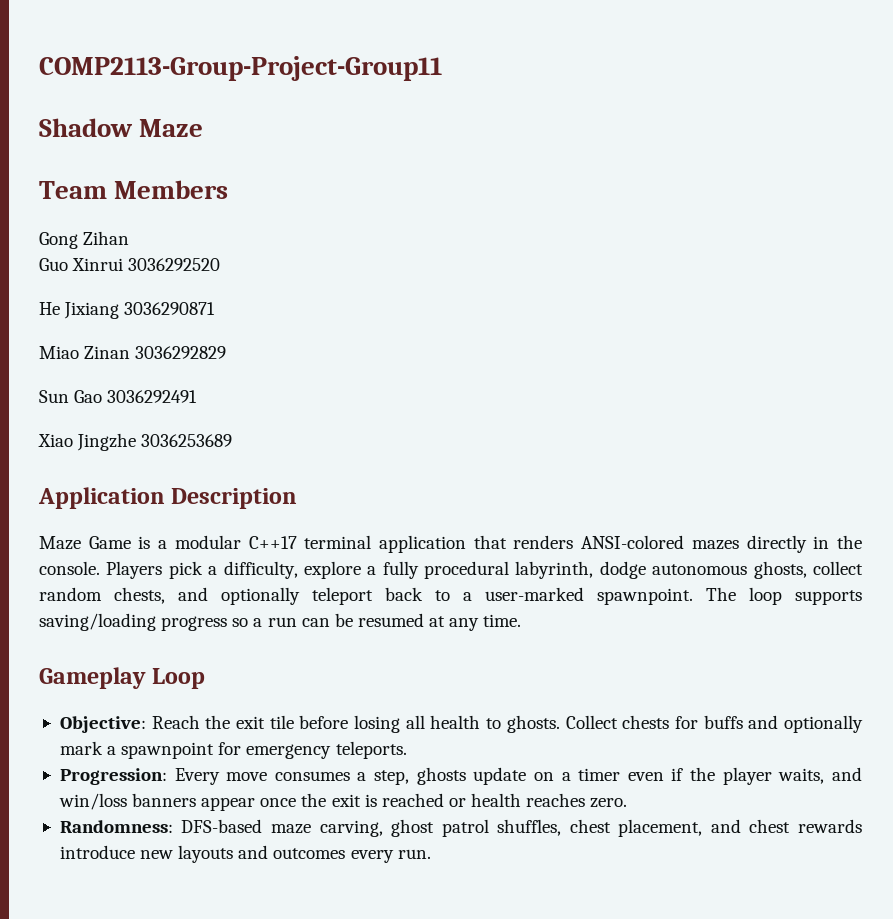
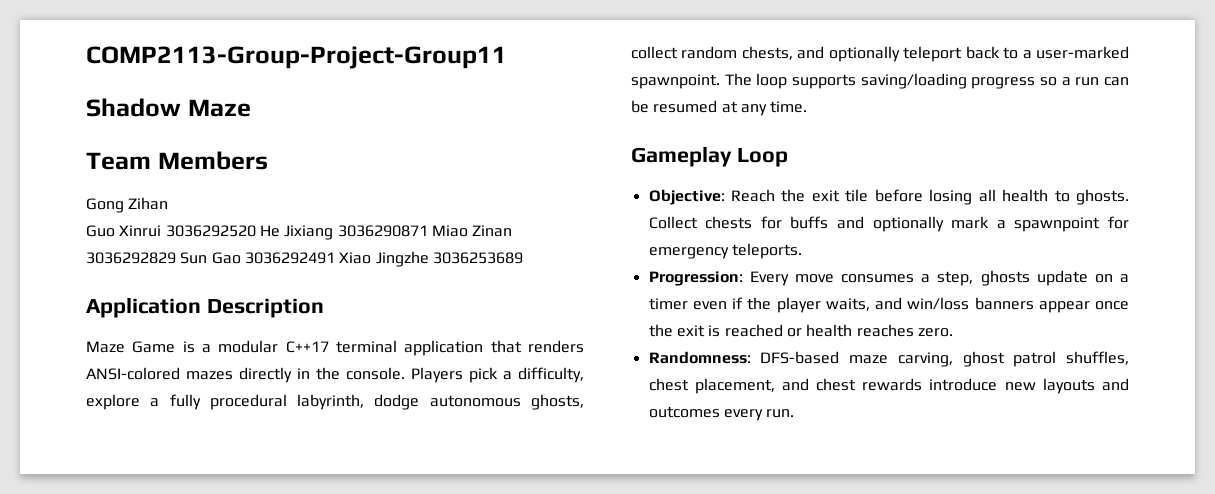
(221, 264) // -> (256, 231) none
(216, 308) // -> (428, 231) none
(227, 352) // -> (176, 258) none
(198, 396) // -> (335, 258) none

